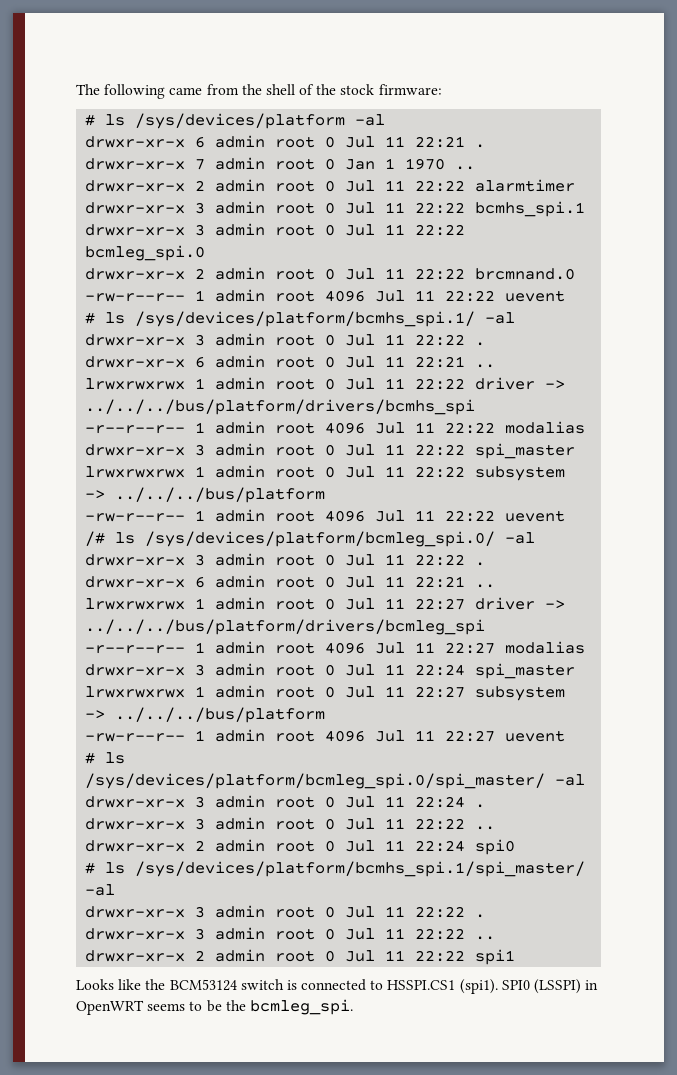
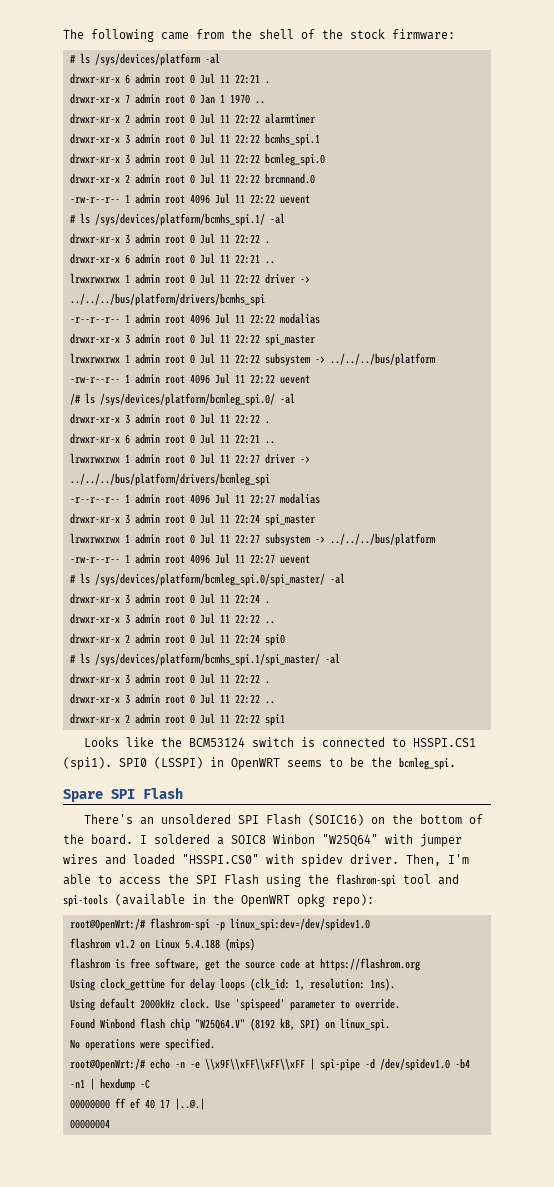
(353, 1007) none -> [63,787,183,802] [83,814,483,826] [63,834,462,847] [63,854,469,867] [63,874,459,887] [63,894,374,907] [69,918,370,931] [69,938,255,951] [69,958,420,971] [69,978,395,991] [69,998,400,1011] [69,1018,390,1031] [69,1038,215,1051] [69,1058,470,1071] [69,1078,150,1091] [69,1098,205,1110] [69,1119,110,1129] // Spare SPI Flash // There's an unsoldered SPI Flash (SOIC16) on the bottom of the board. I soldered a SOIC8 Winbon "W25Q64" with jumper wires and loaded "HSSPI.CS0" with spidev driver. Then, I'm able to access the SPI Flash using the flashrom-spi tool and spi-tools (available in the OpenWRT opkg repo): // root@OpenWrt:/# flashrom-spi -p linux_spi:dev=/dev/spidev1.0 // flashrom v1.2 on Linux 5.4.188 (mips) // flashrom is free software, get the source code at https://flashrom.org // Using clock_gettime for delay loops (clk_id: 1, resolution: 1ns). // Using default 2000kHz clock. Use 'spispeed' parameter to override. // Found Winbond flash chip "W25Q64.V" (8192 kB, SPI) on linux_spi. // No operations were specified. // root@OpenWrt:/# echo -n -e \\x9F\\xFF\\xFF\\xFF | spi-pipe -d /dev/spidev1.0 -b4 -n1 | hexdump -C // 00000000 ff ef 40 17 |..@.| // 00000004

